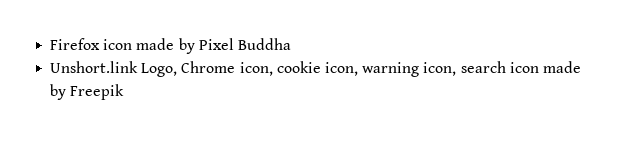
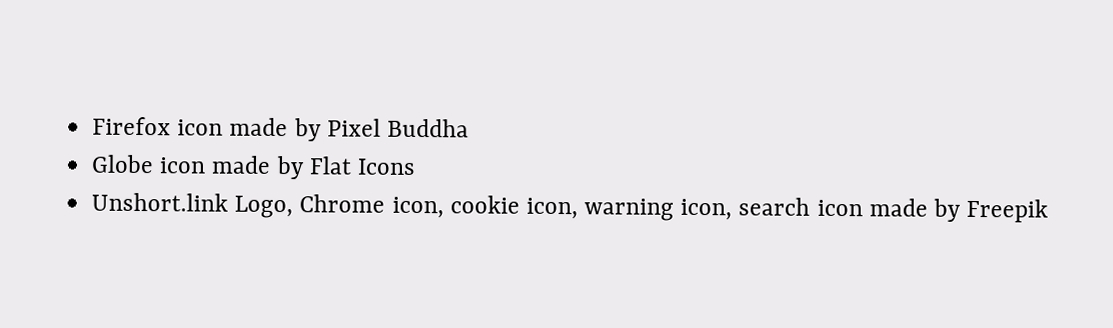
(291, 44) none -> [91,154,416,180] // Globe icon made by Flat Icons

